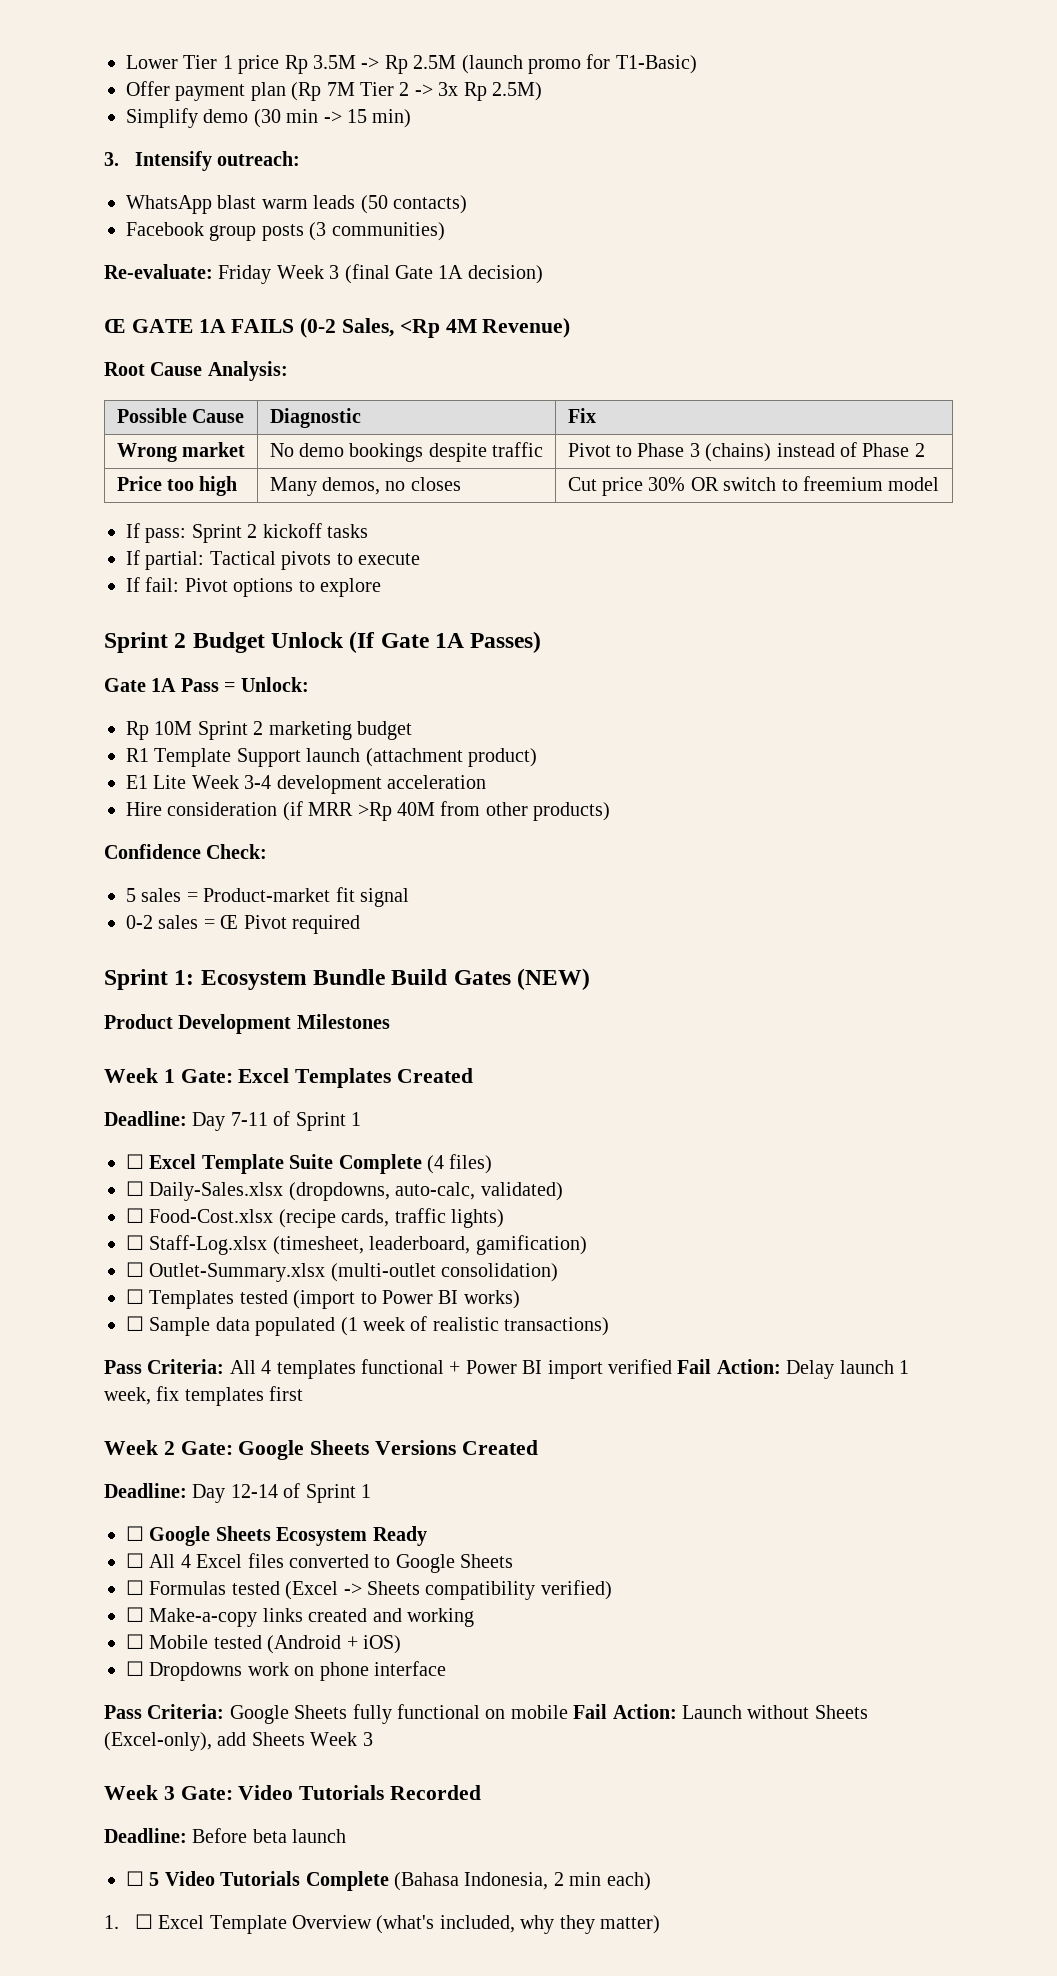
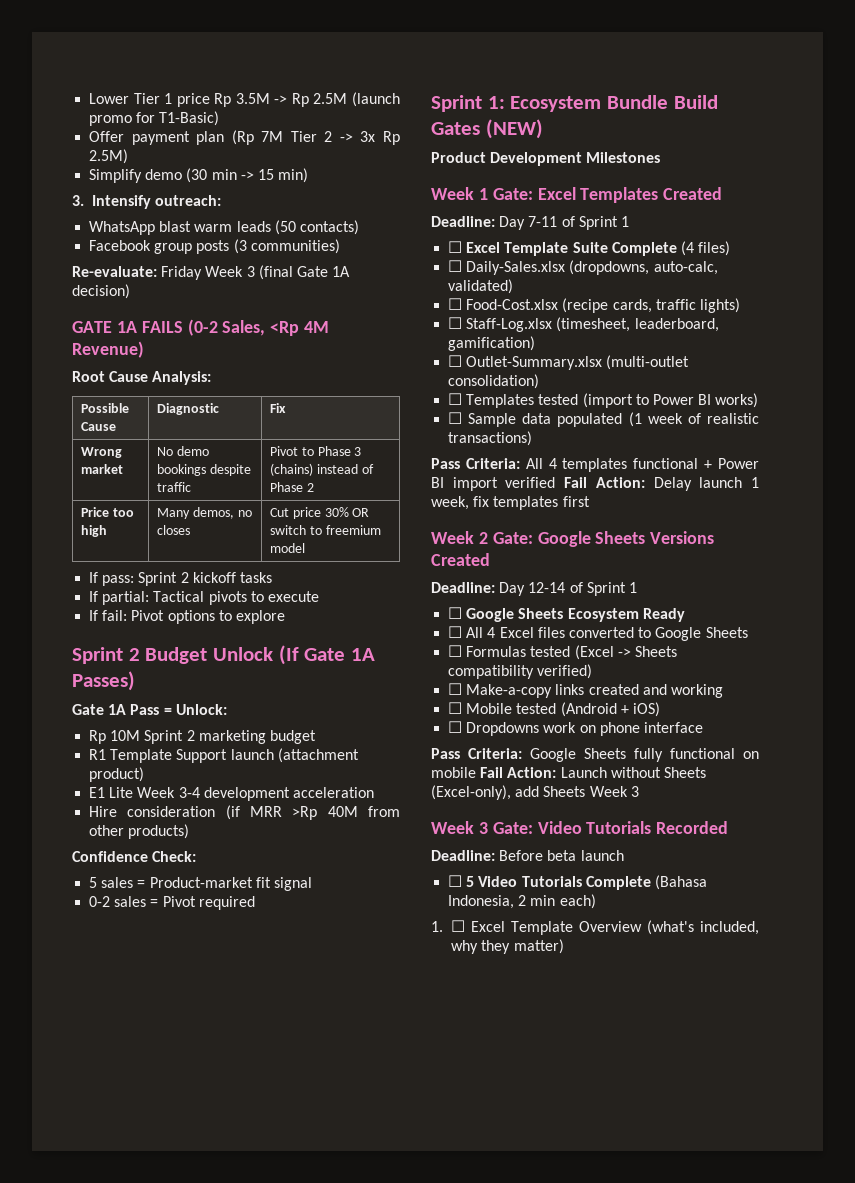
[104,319,126,333] Œ -> (130, 291) none
[220,915,239,929] Œ -> (159, 903) none

